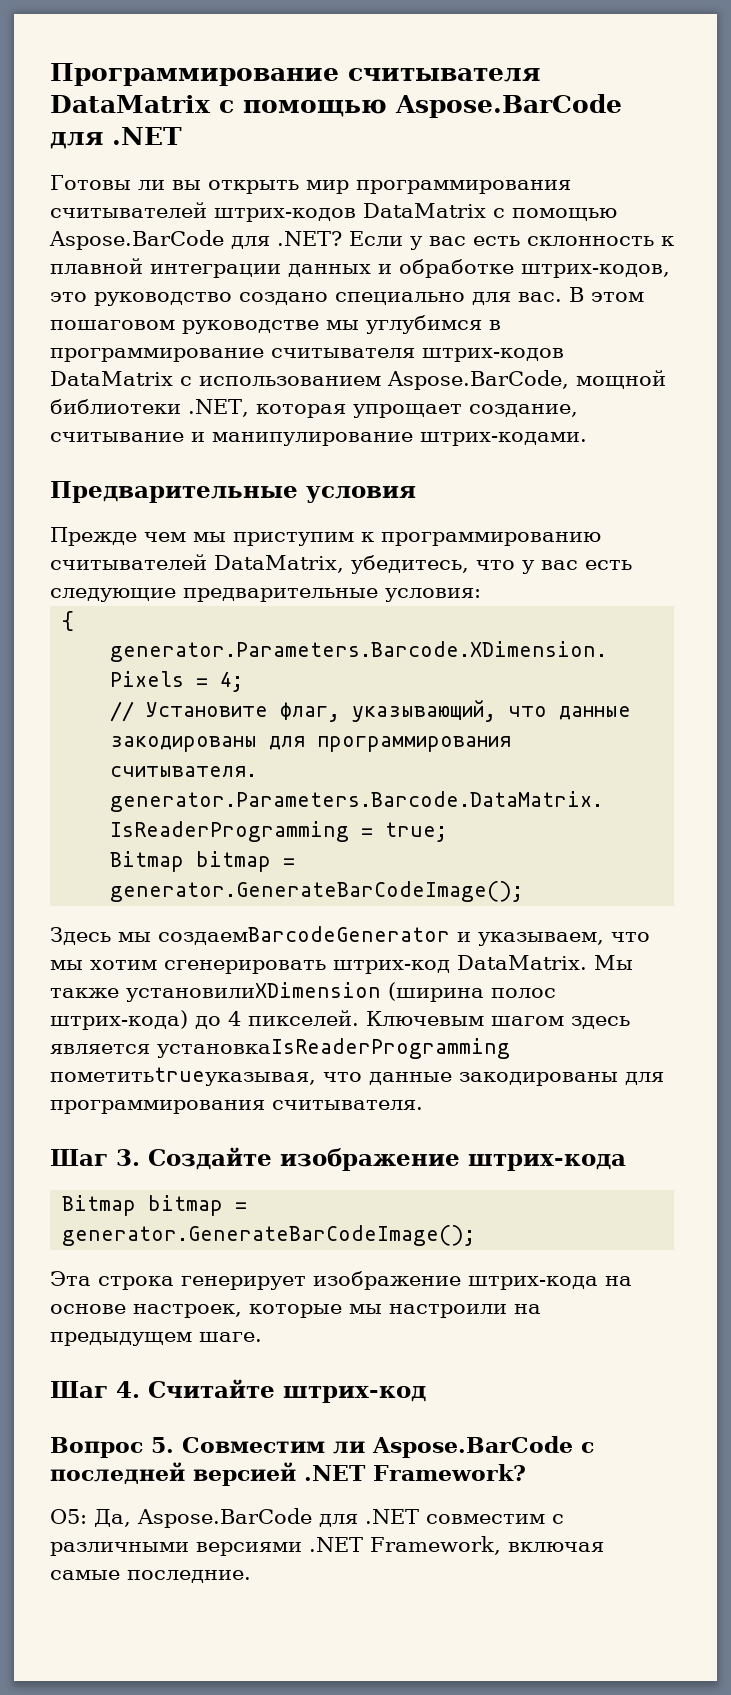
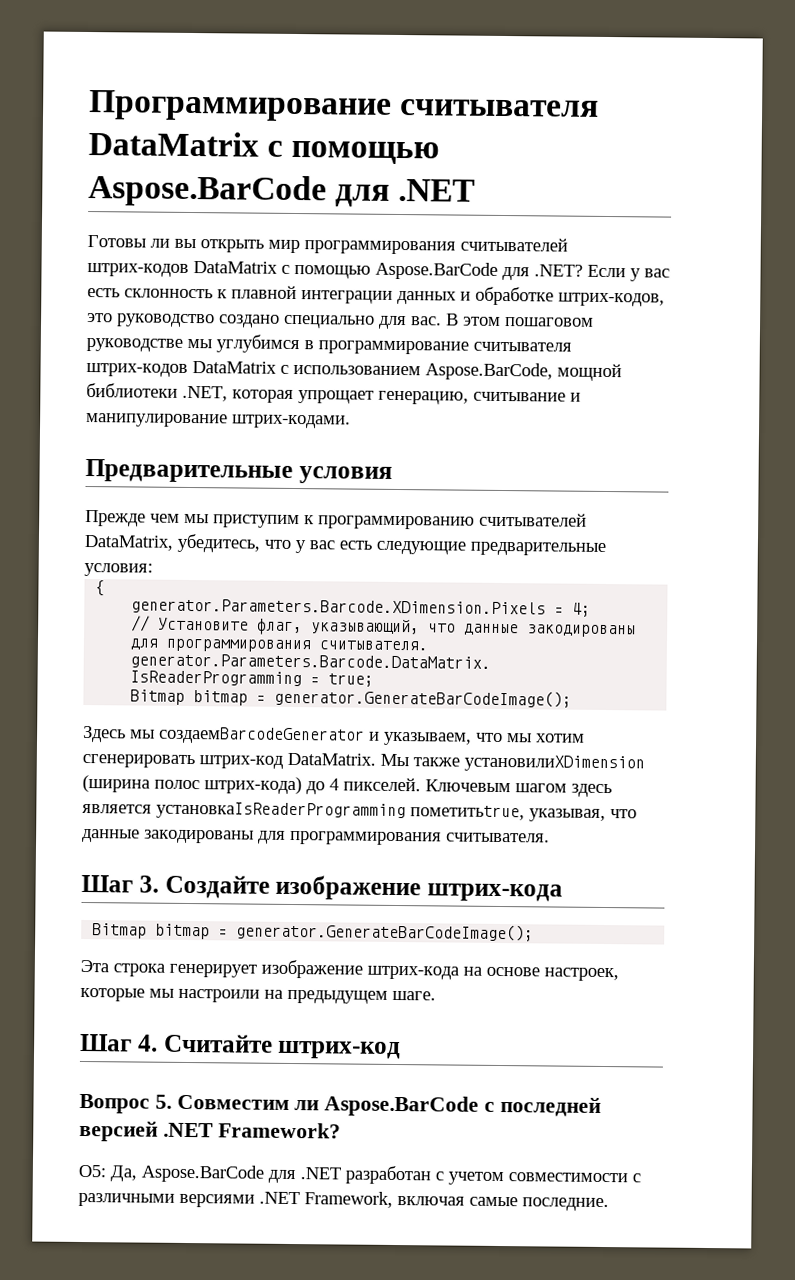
[468,404,578,417] создание, -> [378,390,469,405] генерацию,
[50,1067,316,1086] пометитьtrueуказывая, -> [410,805,606,823] пометитьtrue, указывая,
[426,1514,545,1524] совместим -> [345,1165,628,1186] разработан с учетом совместимости

